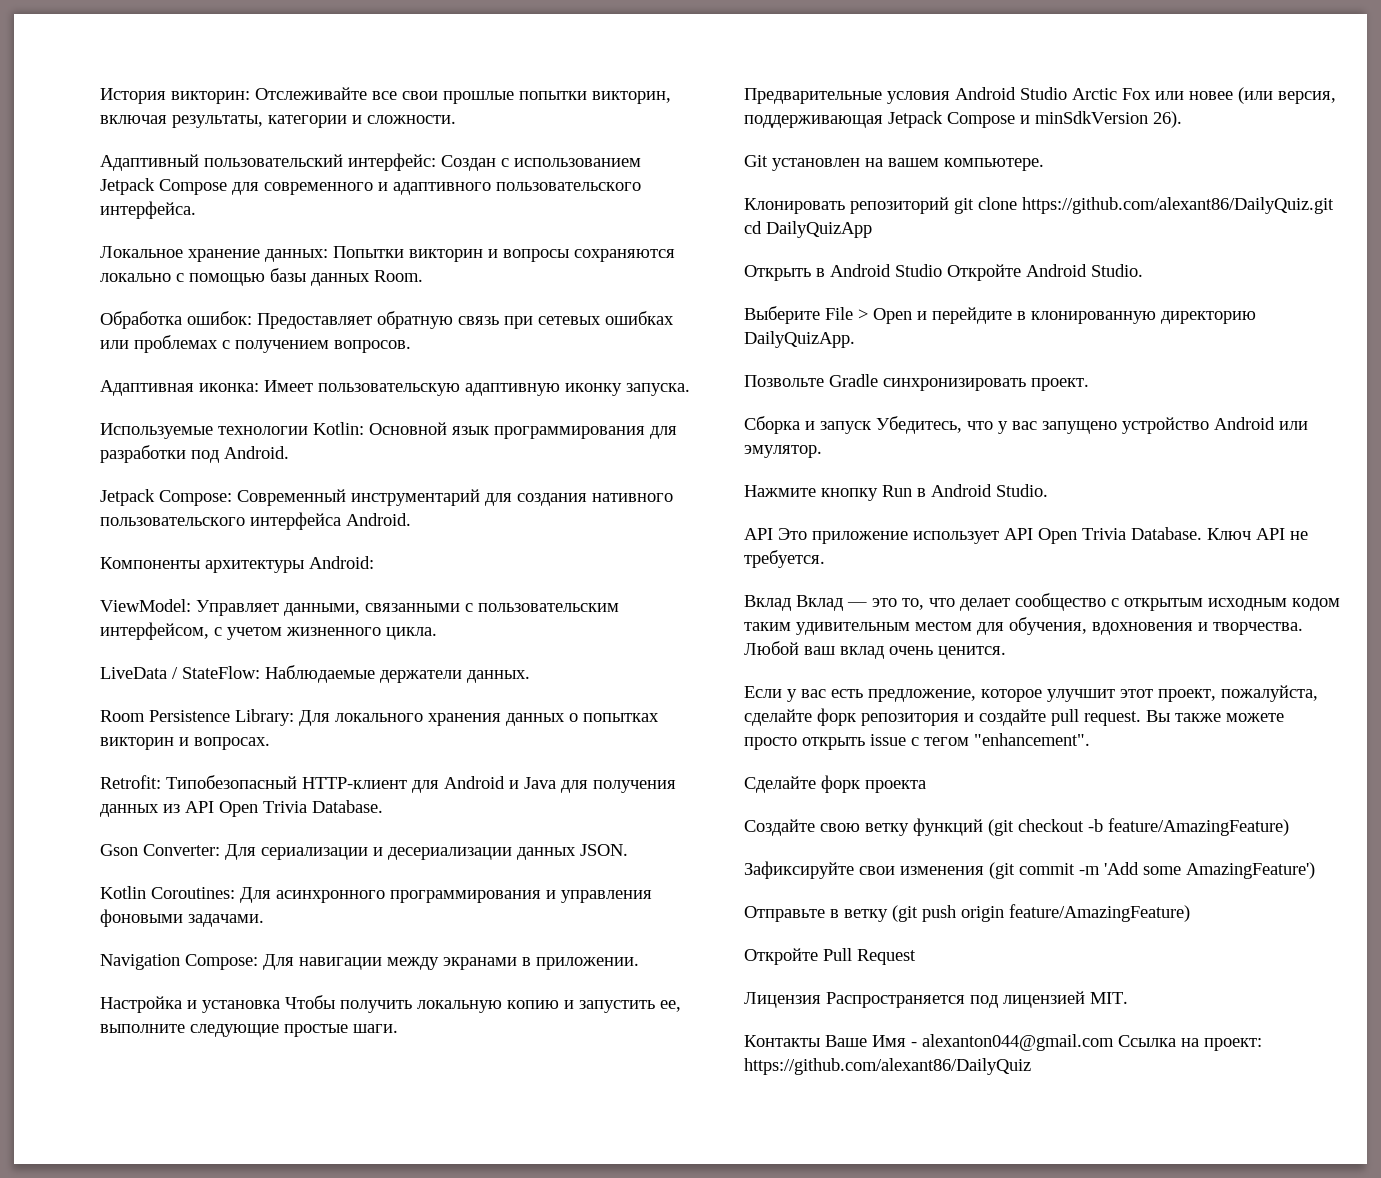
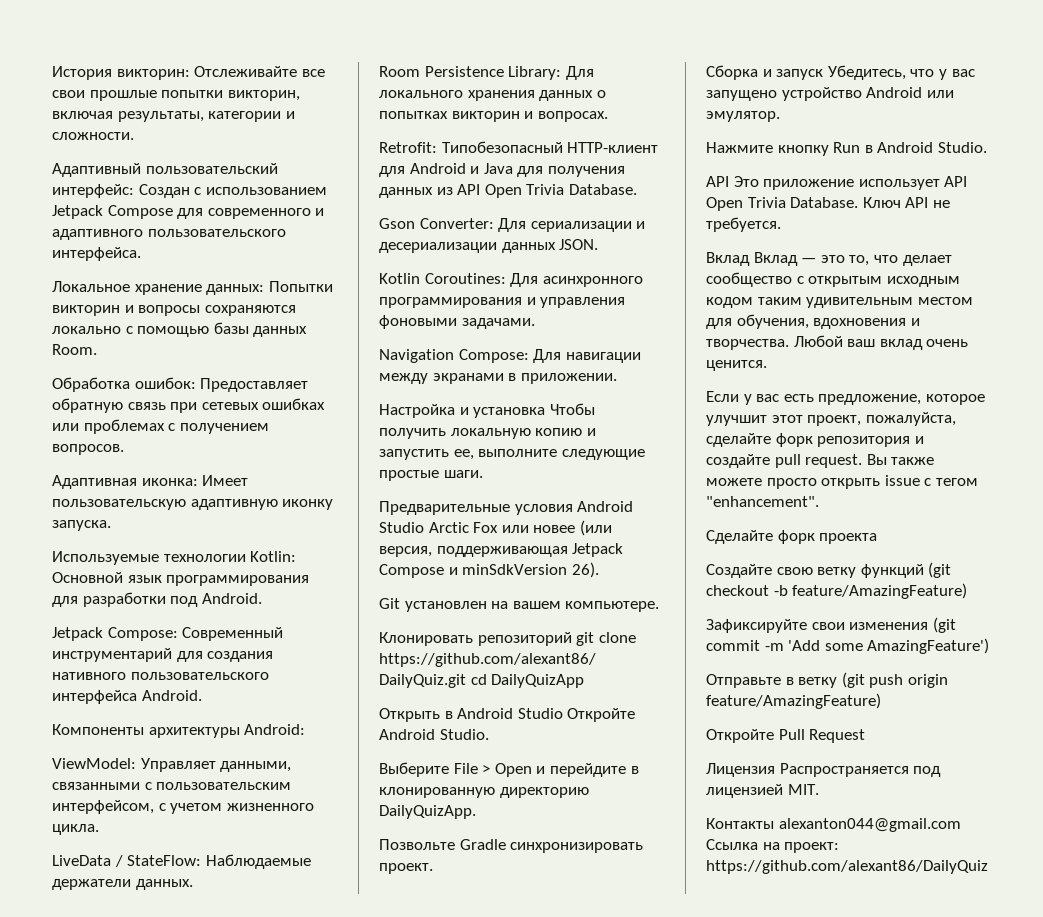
[825,1035,917,1047] Ваше Имя - -> (774, 823) none

